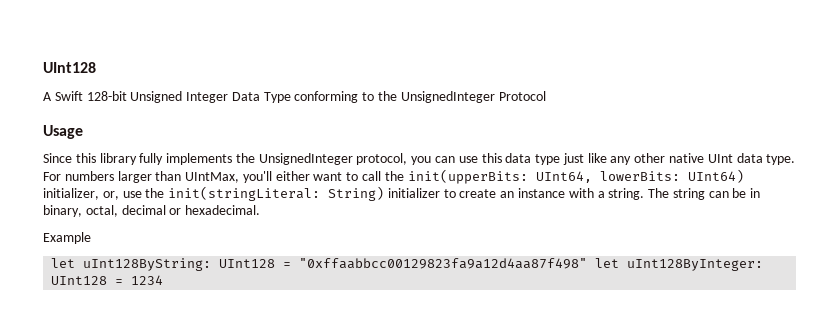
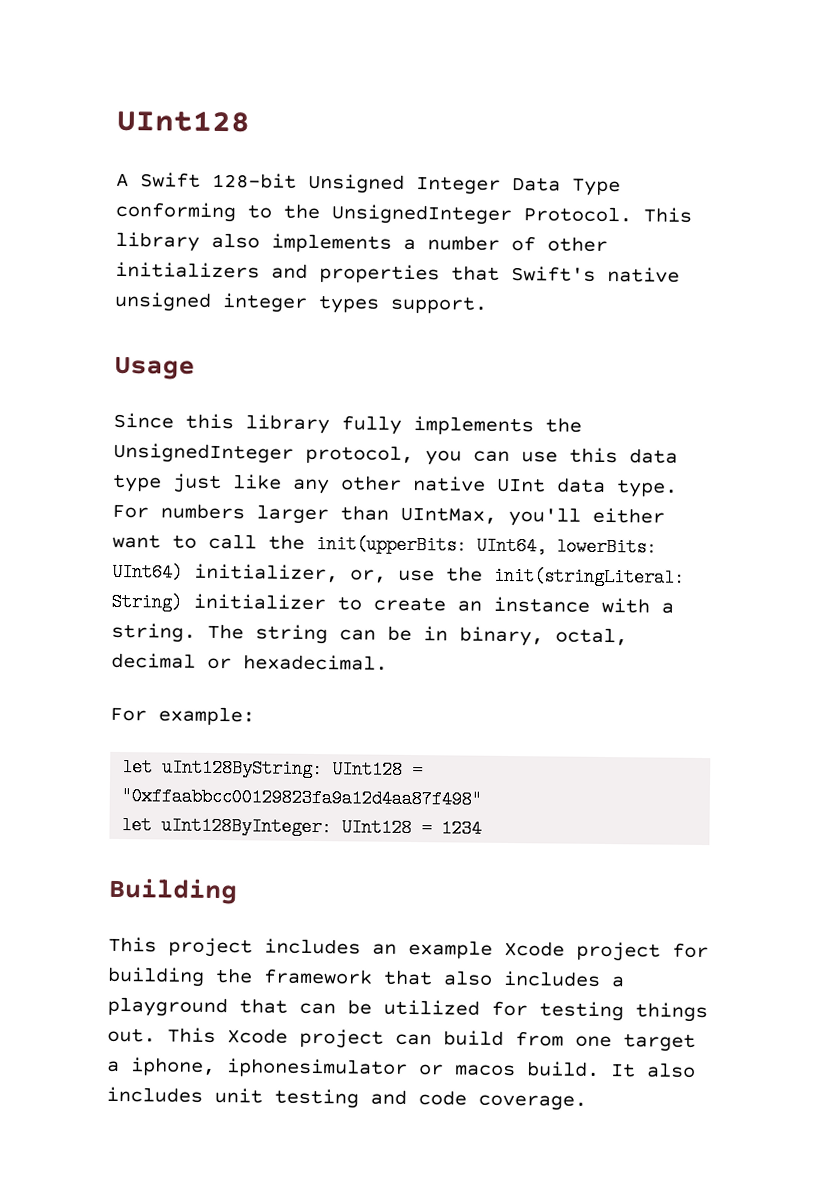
[498,91,546,101] Protocol -> [523,206,692,223] [115,231,608,253] [115,261,680,284] [114,291,488,314] Protocol. This library also implements a number of other initializers and properties that Swift's native unsigned integer types support.
[43,232,91,244] Example -> [110,706,255,726] For example:
(588, 263) none -> (483, 798) //
(164, 280) none -> [108,877,238,905] [108,936,709,962] [107,966,625,988] [107,996,708,1023] [107,1027,696,1052] [107,1057,696,1078] [106,1086,587,1111] // Building // This project includes an example Xcode project for building the framework that also includes a playground that can be utilized for testing things out. This Xcode project can build from one target a iphone, iphonesimulator or macos build. It also includes unit testing and code coverage.

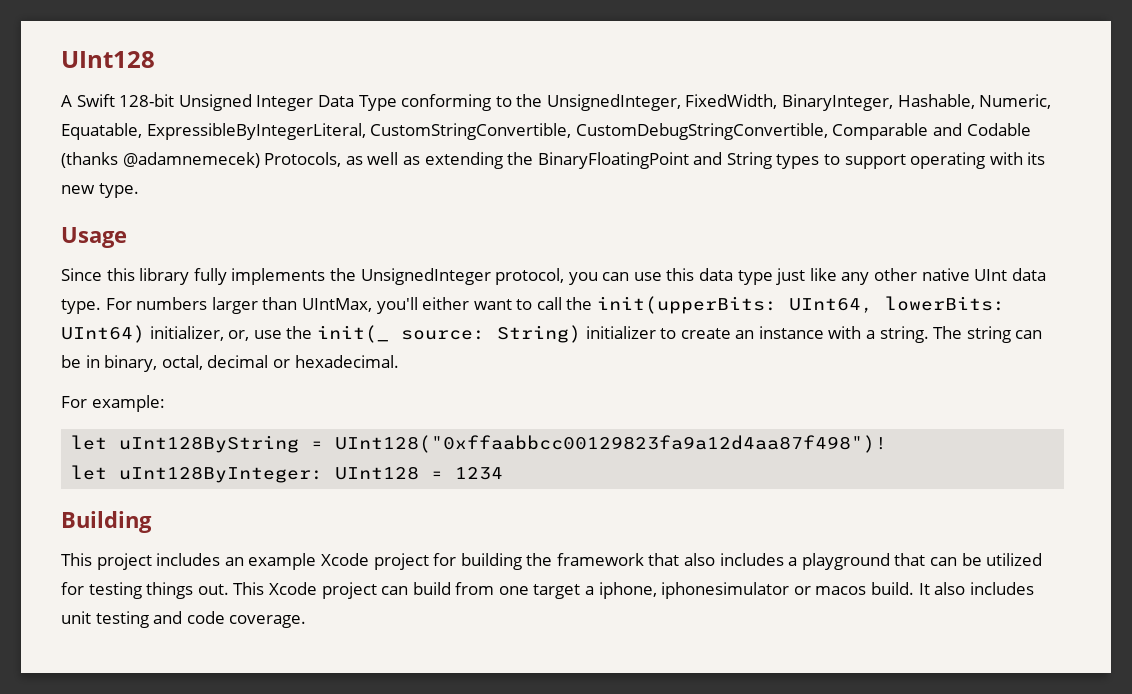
[331,204,692,226] [115,231,608,253] [115,261,680,284] [114,291,488,314] UnsignedInteger Protocol. This library also implements a number of other initializers and properties that Swift's native unsigned integer types support. -> [546,94,1052,111] [61,123,1031,140] [61,152,1046,169] [61,183,139,198] UnsignedInteger, FixedWidth, BinaryInteger, Hashable, Numeric, Equatable, ExpressibleByIntegerLiteral, CustomStringConvertible, CustomDebugStringConvertible, Comparable and Codable (thanks @adamnemecek) Protocols, as well as extending the BinaryFloatingPoint and String types to support operating with its new type.
[494,566,685,587] init(stringLiteral: -> [316,325,485,343] init(_ source:
[162,758,424,780] [121,787,483,809] uInt128ByString: UInt128 = "0xffaabbcc00129823fa9a12d4aa87f498" -> [119,435,888,453] uInt128ByString = UInt128("0xffaabbcc00129823fa9a12d4aa87f498")!

